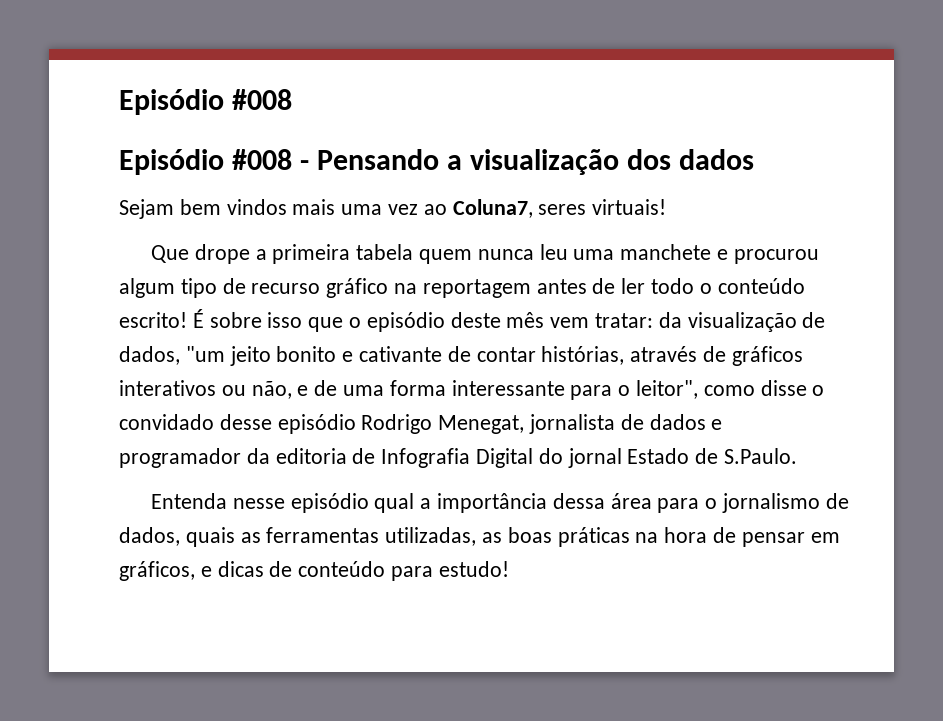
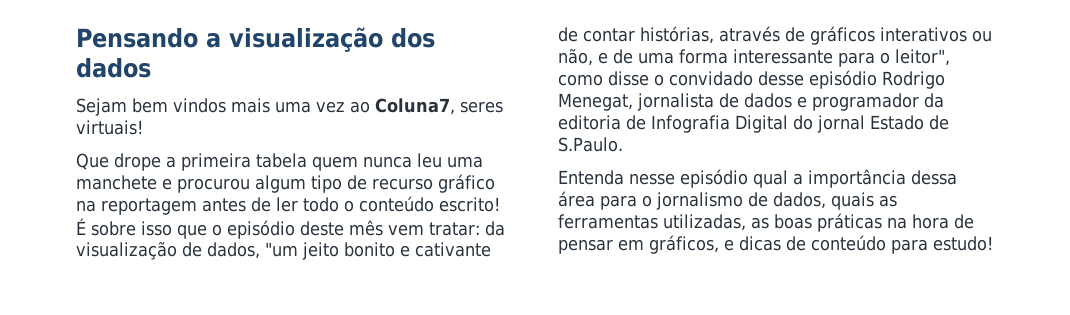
[119,89,292,115] [119,149,309,175] Episódio #008 // Episódio #008 - -> (76, 38) none

